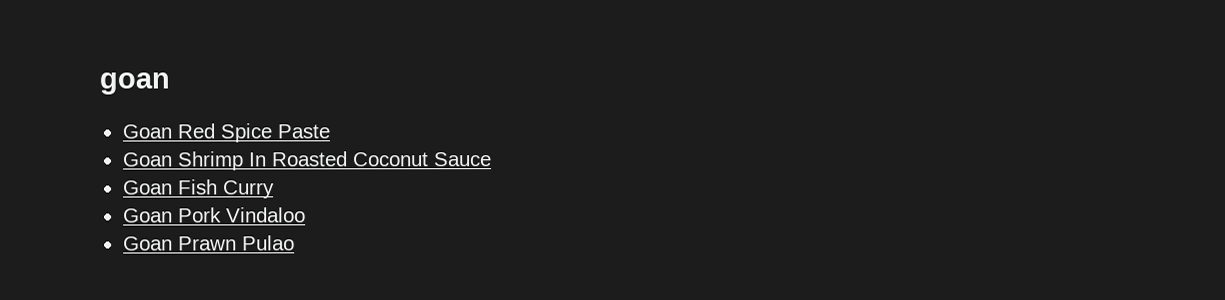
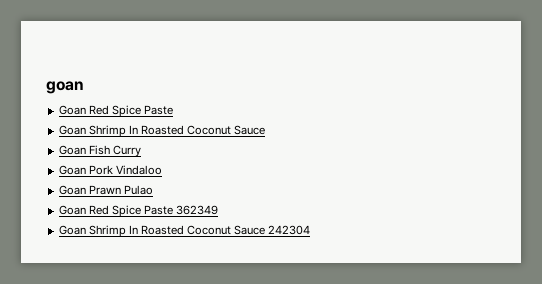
(295, 243) none -> [58,205,219,217] [58,225,311,237] // Goan Red Spice Paste 362349 // Goan Shrimp In Roasted Coconut Sauce 242304

